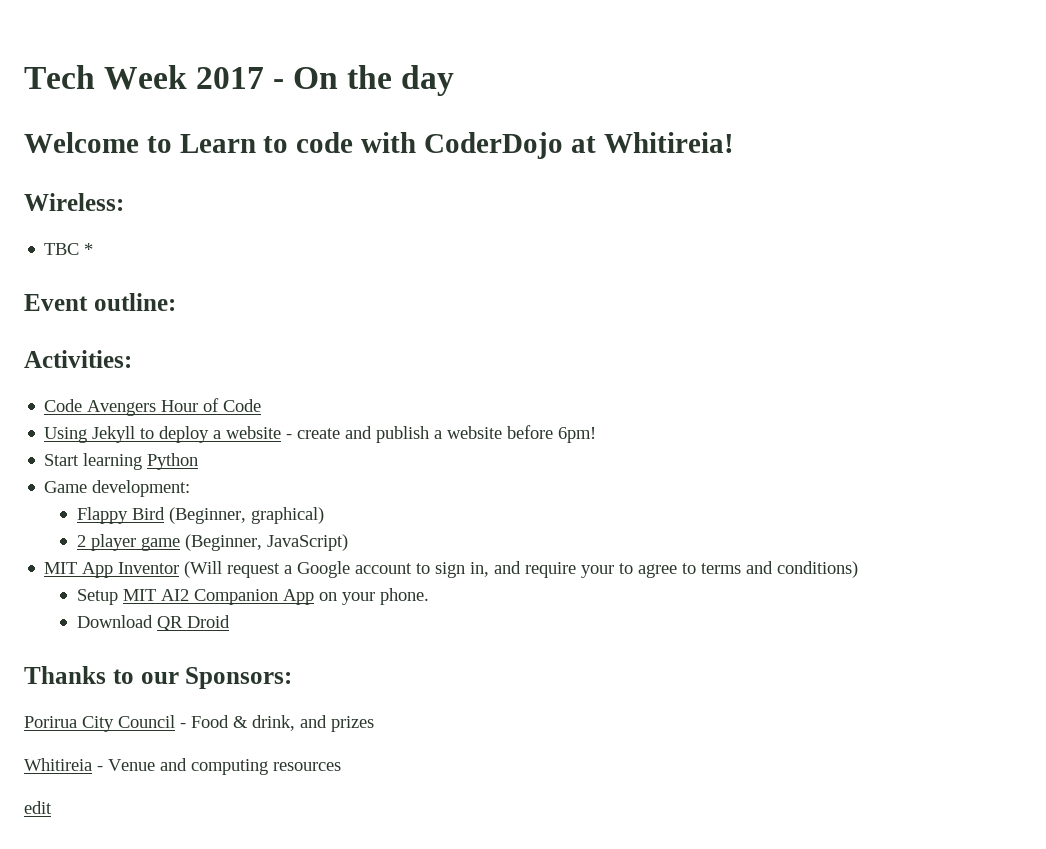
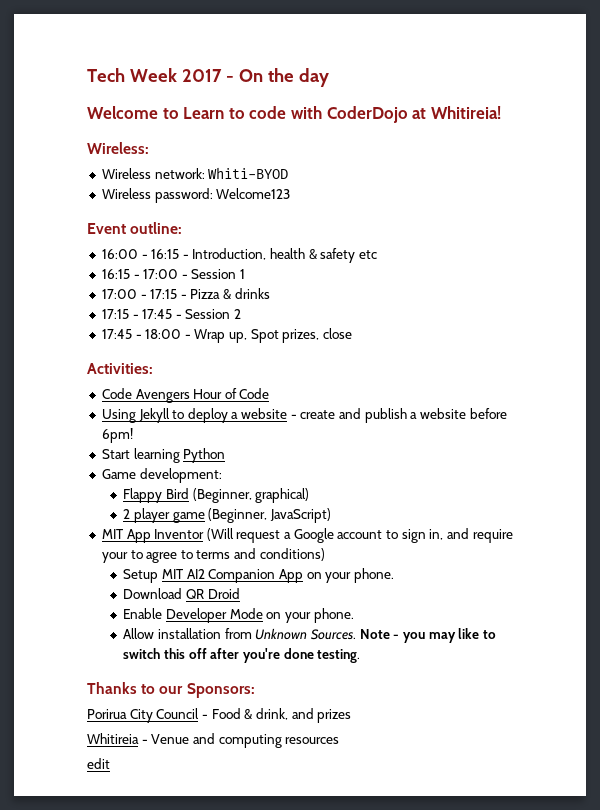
[44,243,94,255] [24,293,176,311] TBC * // Event outline: -> [101,167,289,179] [101,188,291,203] [87,222,183,234] [101,248,378,263] [101,269,246,279] [101,288,270,299] [101,309,242,319] [101,328,353,343] Wireless network: Whiti-BYOD // Wireless password: Welcome123 // Event outline: // 16:00 - 16:15 - Introduction, health & safety etc // 16:15 - 17:00 - Session 1 // 17:00 - 17:15 - Pizza & drinks // 17:15 - 17:45 - Session 2 // 17:45 - 18:00 - Wrap up, Spot prizes, close
(230, 621) none -> [123,608,354,623] [123,628,496,643] [123,648,361,663] // Enable Developer Mode on your phone. // Allow installation from Unknown Sources. Note - you may like to switch this off after you're done testing.

